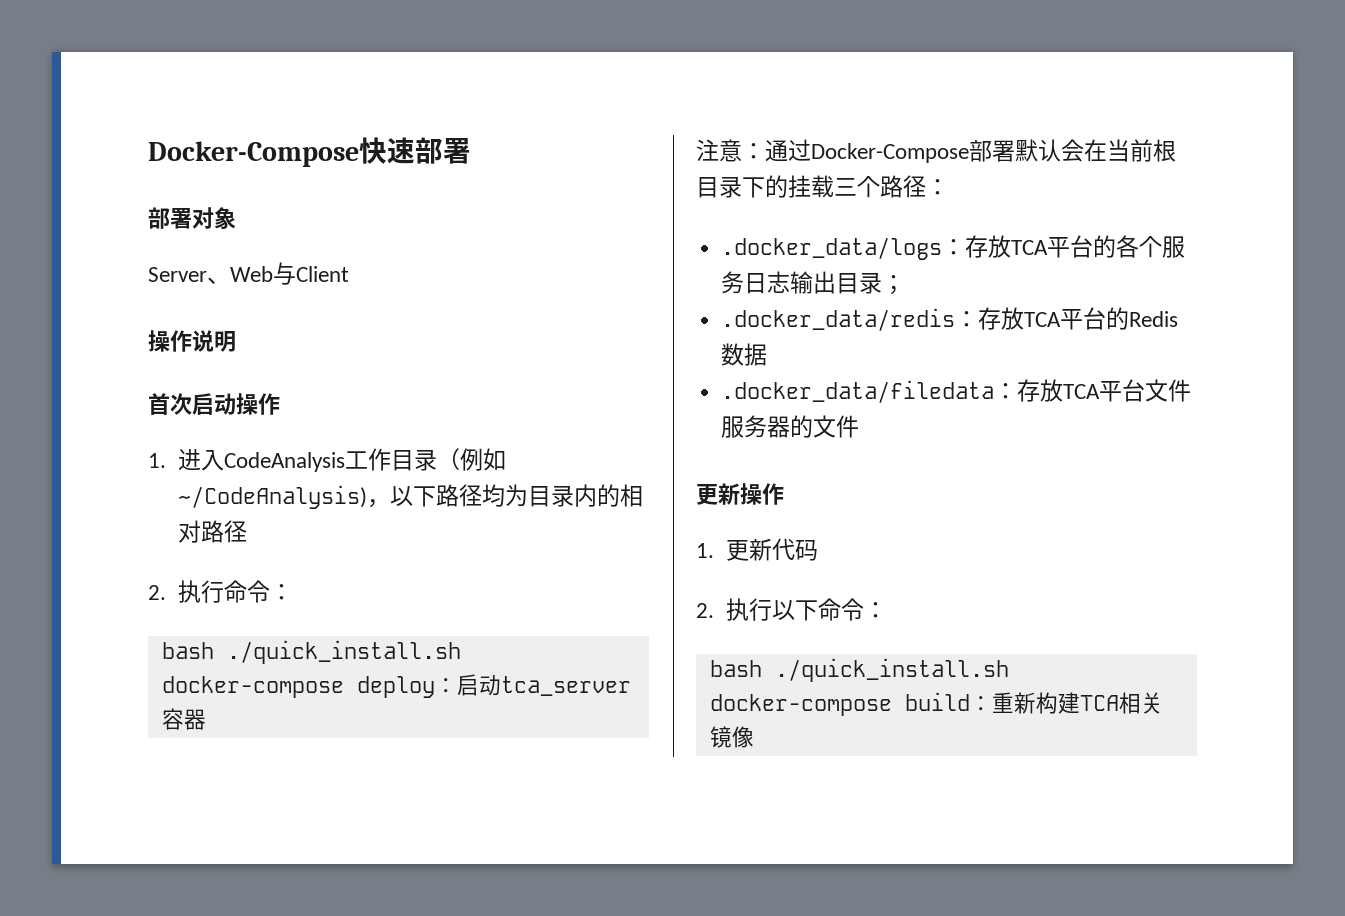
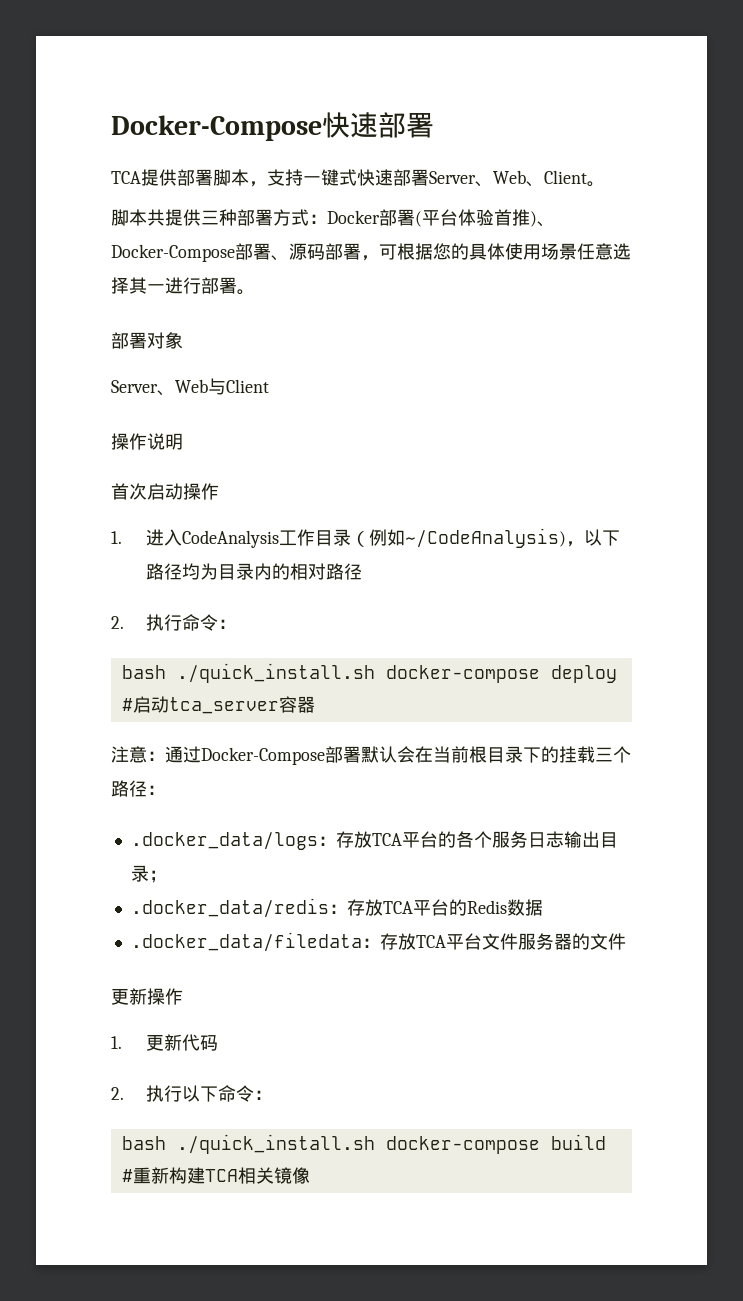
(471, 151) none -> [111,169,605,187] [111,209,555,227] [111,243,631,262] [111,277,255,295] // TCA提供部署脚本，支持一键式快速部署Server、Web、Client。 // 脚本共提供三种部署方式：Docker部署(平台体验首推)、Docker-Compose部署、源码部署，可根据您的具体使用场景任意选择其一进行部署。
[434,678,457,693] ： -> [121,698,133,711] #
[969,696,992,711] ： -> [121,1169,133,1182] #

